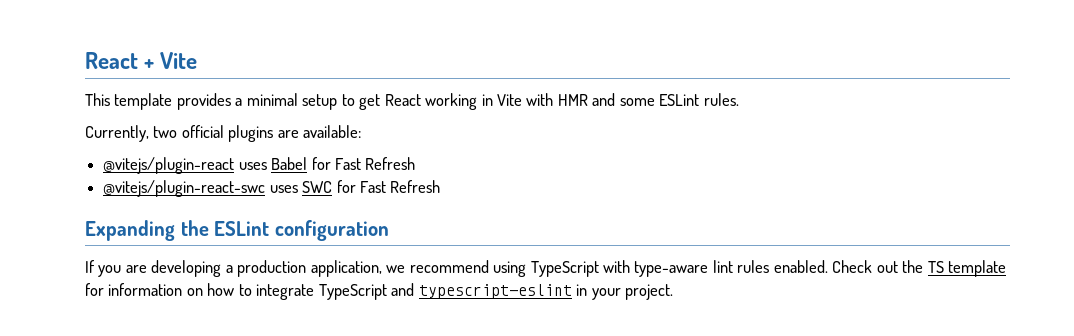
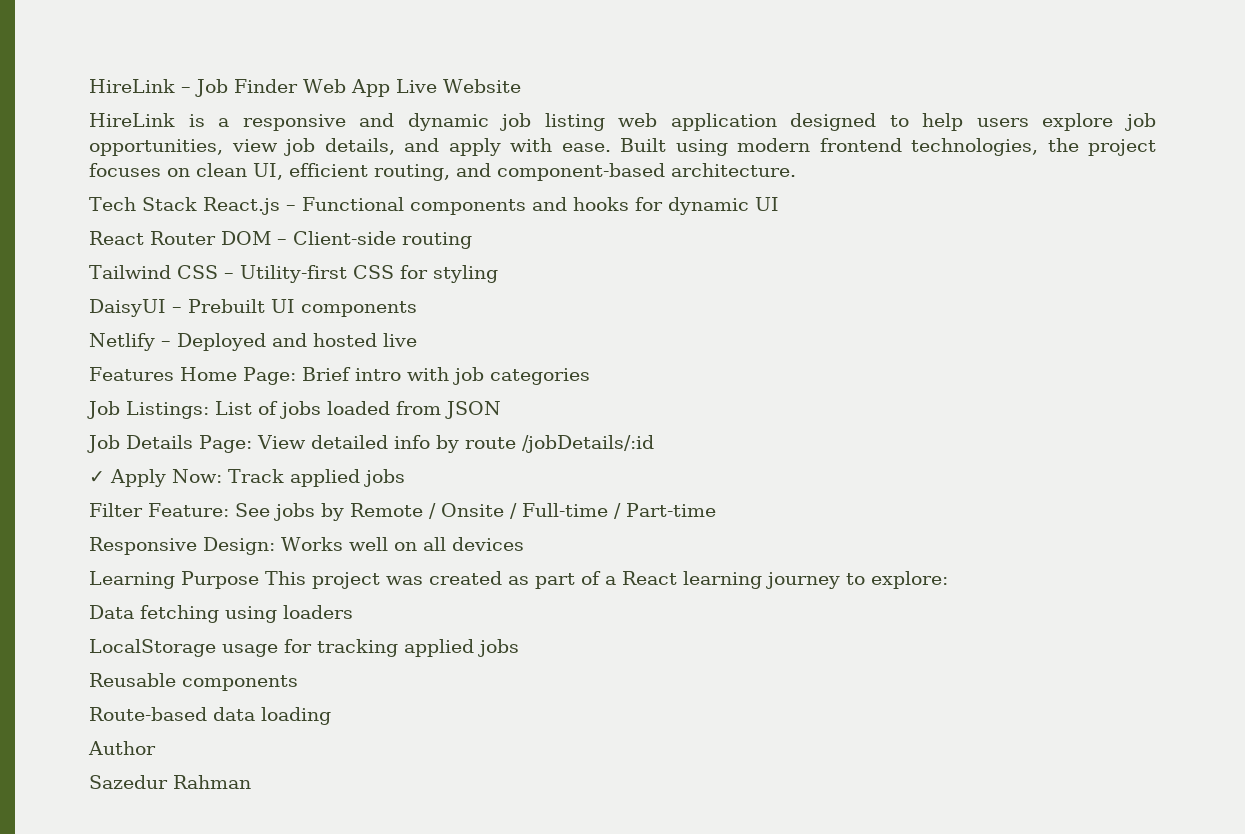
[85,52,198,69] [85,93,739,110] [85,125,362,142] [103,157,416,174] [103,180,441,197] [85,220,389,241] [85,260,1007,277] [85,283,673,300] React + Vite // This template provides a minimal setup to get React working in Vite with HMR and some ESLint rules. // Currently, two official plugins are available: // @vitejs/plugin-react uses Babel for Fast Refresh // @vitejs/plugin-react-swc uses SWC for Fast Refresh // Expanding the ESLint configuration // If you are developing a production application, we recommend using TypeScript with type-aware lint rules enabled. Check out the TS template for information on how to integrate TypeScript and typescript-eslint in your project. -> [89,79,521,97] [89,113,1156,131] [89,138,1156,156] [89,163,796,181] [89,197,779,215] [89,231,472,249] [89,265,498,283] [89,299,417,317] [89,333,417,351] [89,367,590,385] [87,401,501,419] [87,435,654,453] [89,469,405,487] [89,503,716,521] [89,537,524,555] [89,571,948,589] [89,605,353,623] [89,639,519,657] [89,673,298,691] [89,707,331,725] [88,741,156,755] [89,775,251,789] HireLink – Job Finder Web App Live Website // HireLink is a responsive and dynamic job listing web application designed to help users explore job opportunities, view job details, and apply with ease. Built using modern frontend technologies, the project focuses on clean UI, efficient routing, and component-based architecture. // Tech Stack React.js – Functional components and hooks for dynamic UI // React Router DOM – Client-side routing // Tailwind CSS – Utility-first CSS for styling // DaisyUI – Prebuilt UI components // Netlify – Deployed and hosted live // Features Home Page: Brief intro with job categories // Job Listings: List of jobs loaded from JSON // Job Details Page: View detailed info by route /jobDetails/:id // ✓ Apply Now: Track applied jobs // Filter Feature: See jobs by Remote / Onsite / Full-time / Part-time // Responsive Design: Works well on all devices // Learning Purpose This project was created as part of a React learning journey to explore: // Data fetching using loaders // LocalStorage usage for tracking applied jobs // Reusable components // Route-based data loading // Author // Sazedur Rahman

